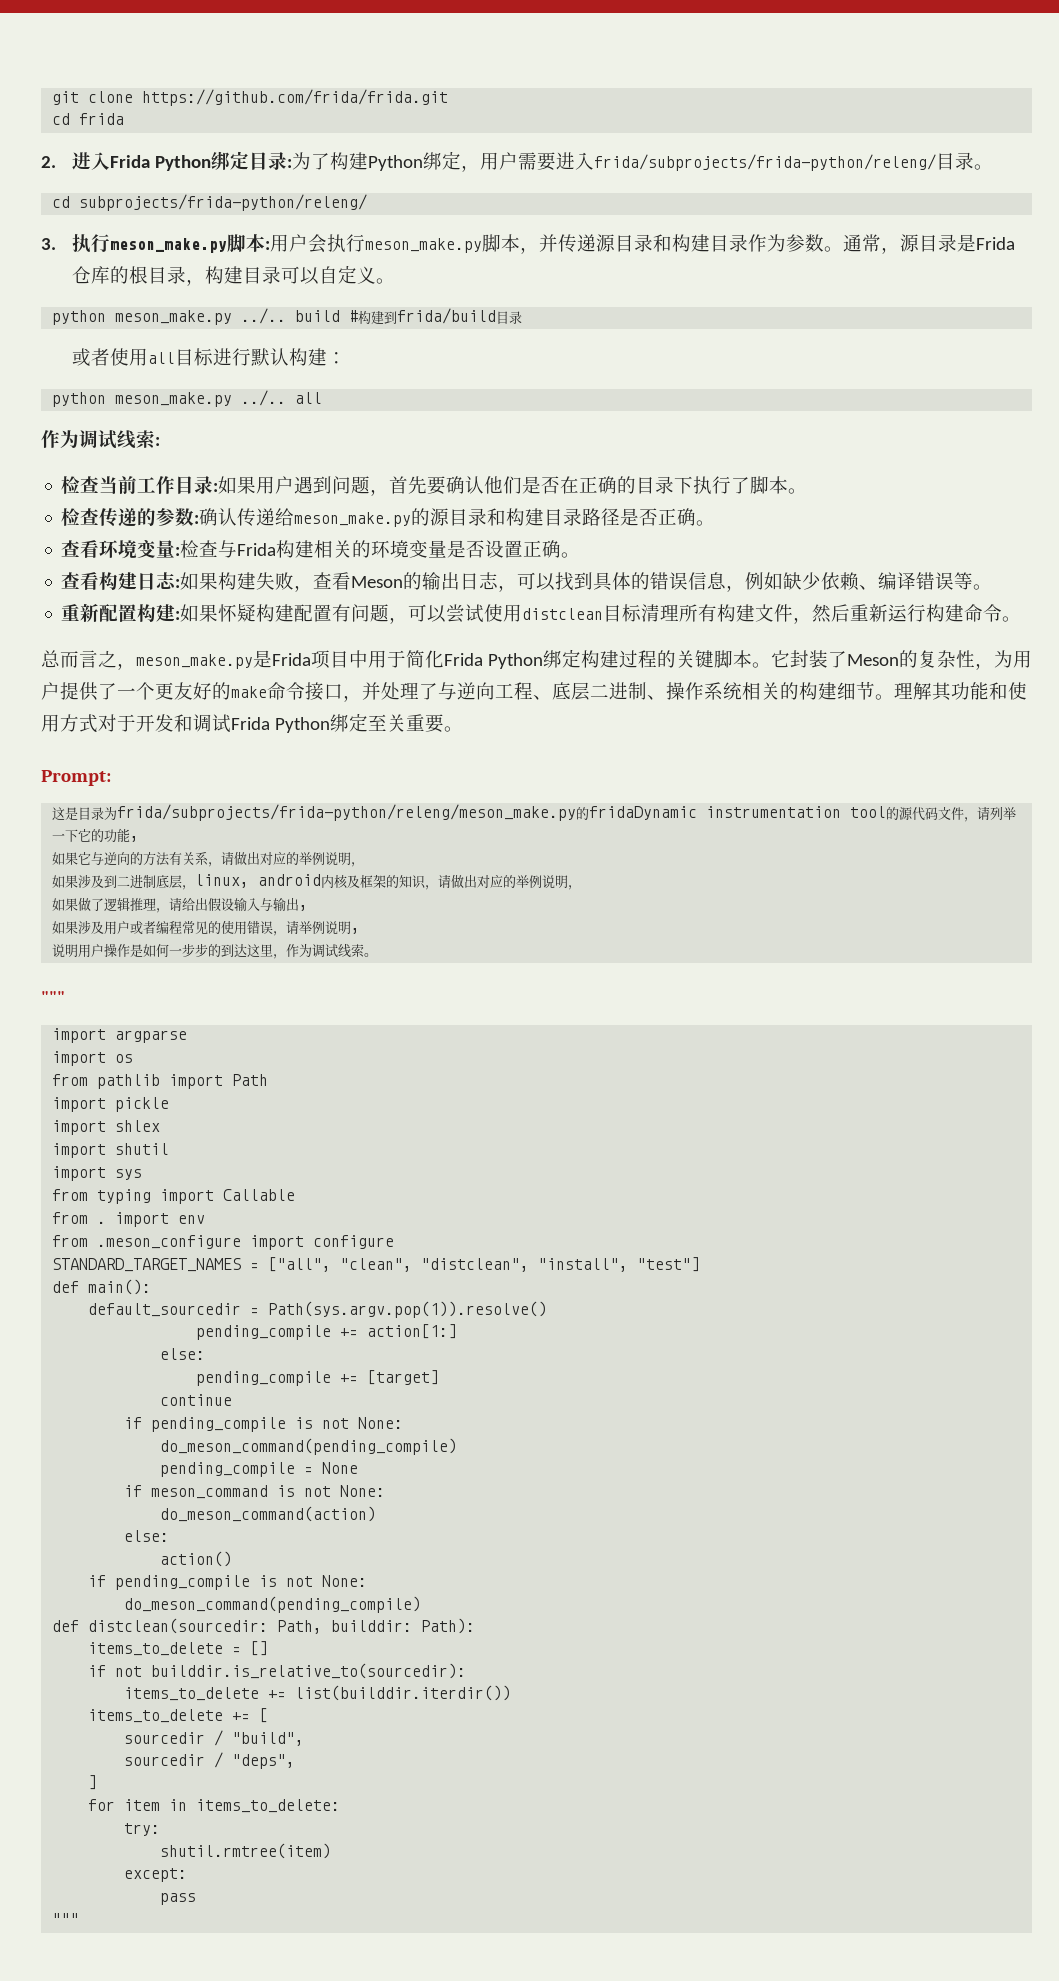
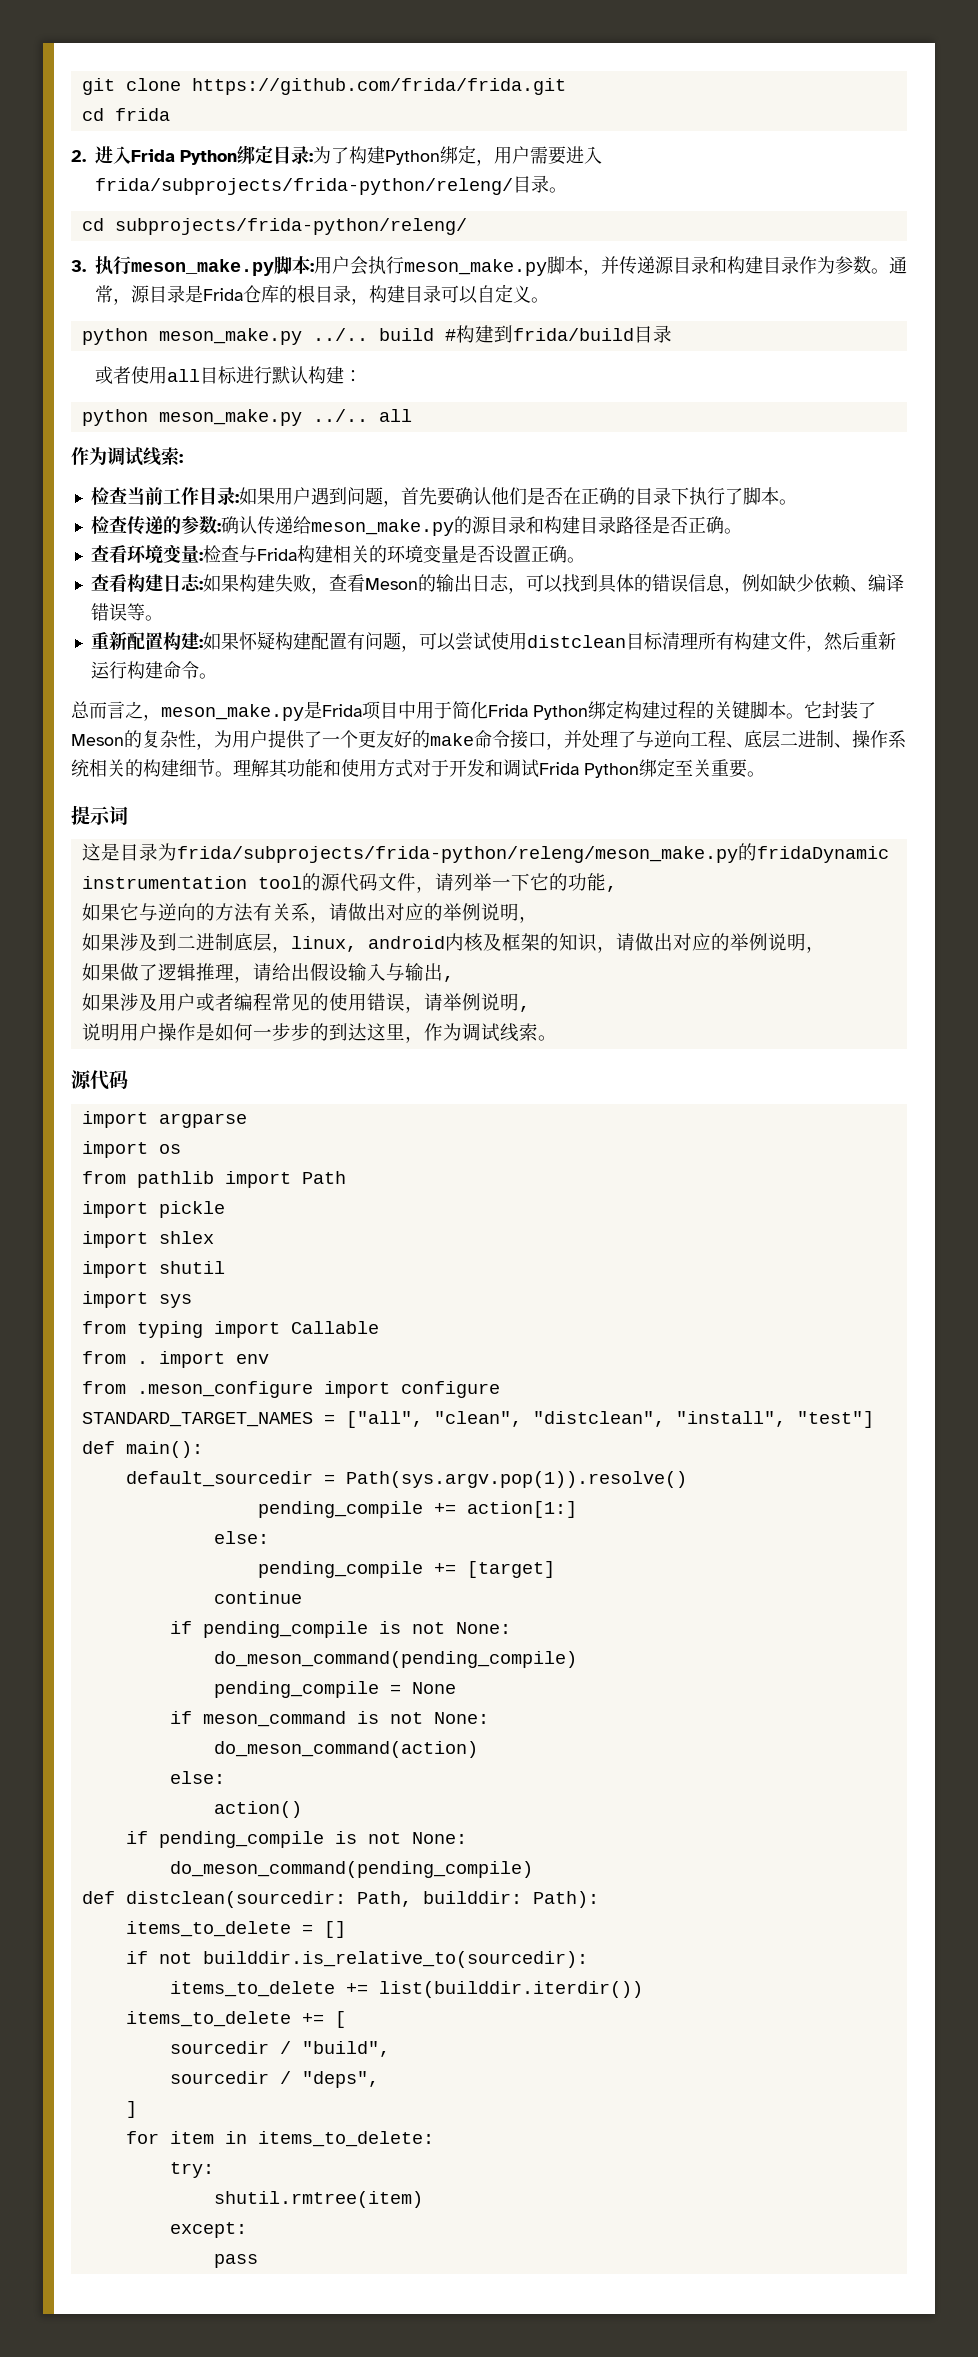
[41,770,111,786] Prompt: -> [71,805,128,825] 提示词
[41,991,65,1004] """ -> [71,1070,128,1090] 源代码
[52,1913,80,1925] // """ -> (258, 2261) none

